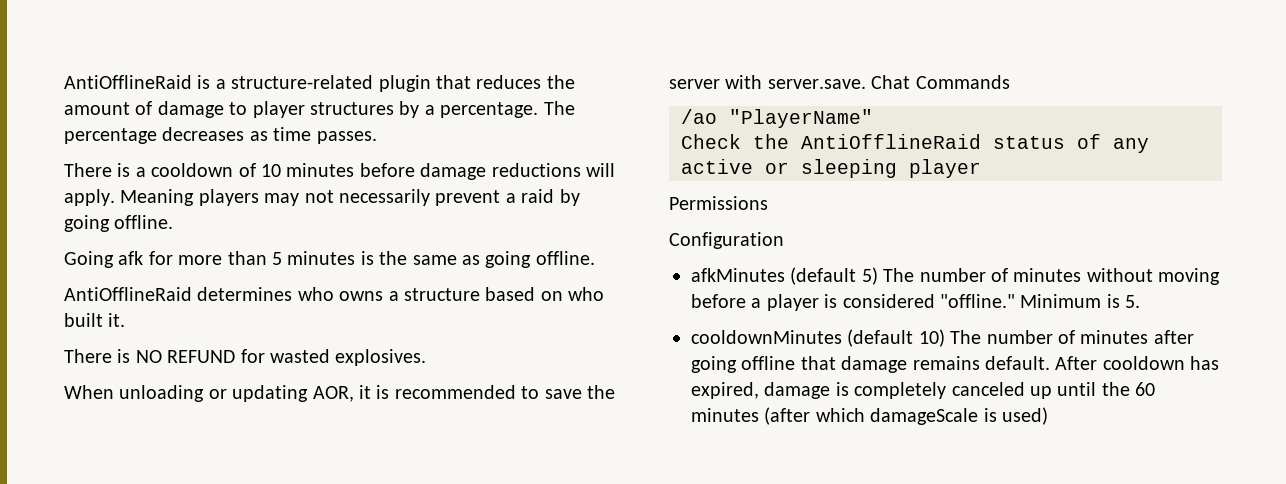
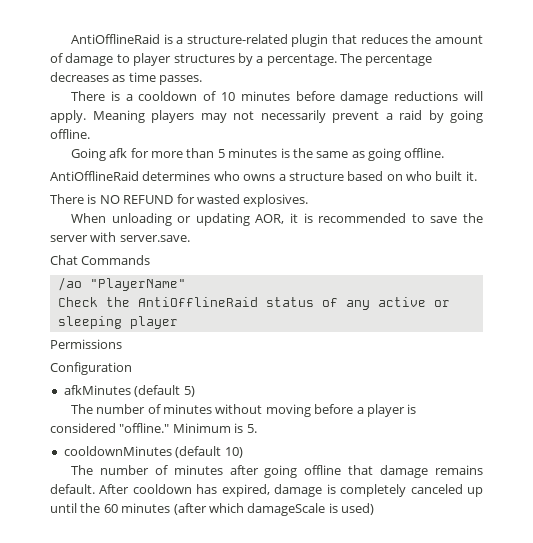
(866, 84) none -> (190, 238) //
(878, 276) none -> (195, 391) //
(945, 338) none -> (243, 452) //

